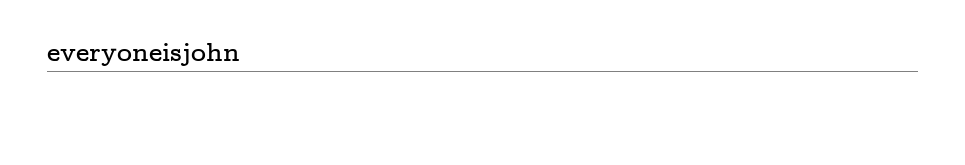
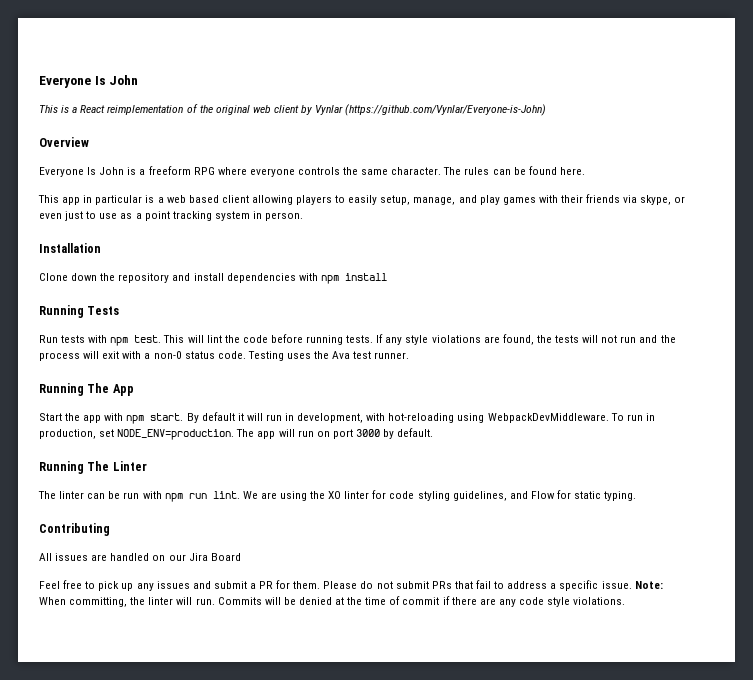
[47,43,240,66] everyoneisjohn -> [39,75,139,88] [39,104,547,116] [39,137,89,147] [39,166,585,177] [38,194,686,205] [39,211,304,221] [39,243,101,253] [39,273,387,284] [39,305,120,318] [39,334,676,346] [39,351,410,361] [39,383,134,396] [39,412,655,424] [39,428,434,440] [39,461,147,474] [38,490,637,502] [39,523,110,536] [39,553,241,561] [39,580,663,591] [39,596,626,607] Everyone Is John // This is a React reimplementation of the original web client by Vynlar (https://github.com/Vynlar/Everyone-is-John) // Overview // Everyone Is John is a freeform RPG where everyone controls the same character. The rules can be found here. // This app in particular is a web based client allowing players to easily setup, manage, and play games with their friends via skype, or even just to use as a point tracking system in person. // Installation // Clone down the repository and install dependencies with npm install // Running Tests // Run tests with npm test. This will lint the code before running tests. If any style violations are found, the tests will not run and the process will exit with a non-0 status code. Testing uses the Ava test runner. // Running The App // Start the app with npm start. By default it will run in development, with hot-reloading using WebpackDevMiddleware. To run in production, set NODE_ENV=production. The app will run on port 3000 by default. // Running The Linter // The linter can be run with npm run lint. We are using the XO linter for code styling guidelines, and Flow for static typing. // Contributing // All issues are handled on our Jira Board // Feel free to pick up any issues and submit a PR for them. Please do not submit PRs that fail to address a specific issue. Note: When committing, the linter will run. Commits will be denied at the time of commit if there are any code style violations.

